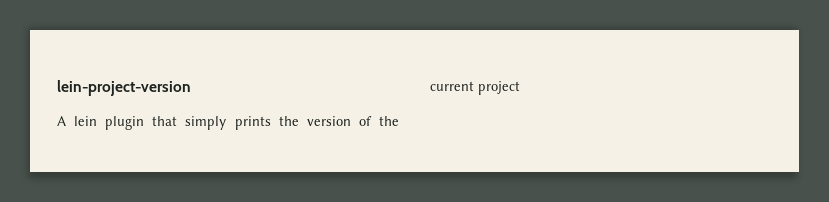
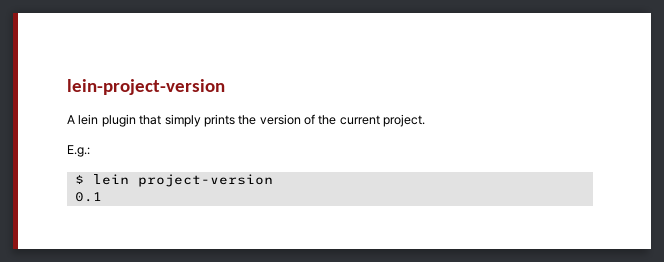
[478,81,520,95] project -> [383,114,426,127] [67,145,90,157] [74,174,273,187] [74,192,102,202] project. // E.g.: // $ lein project-version // 0.1

